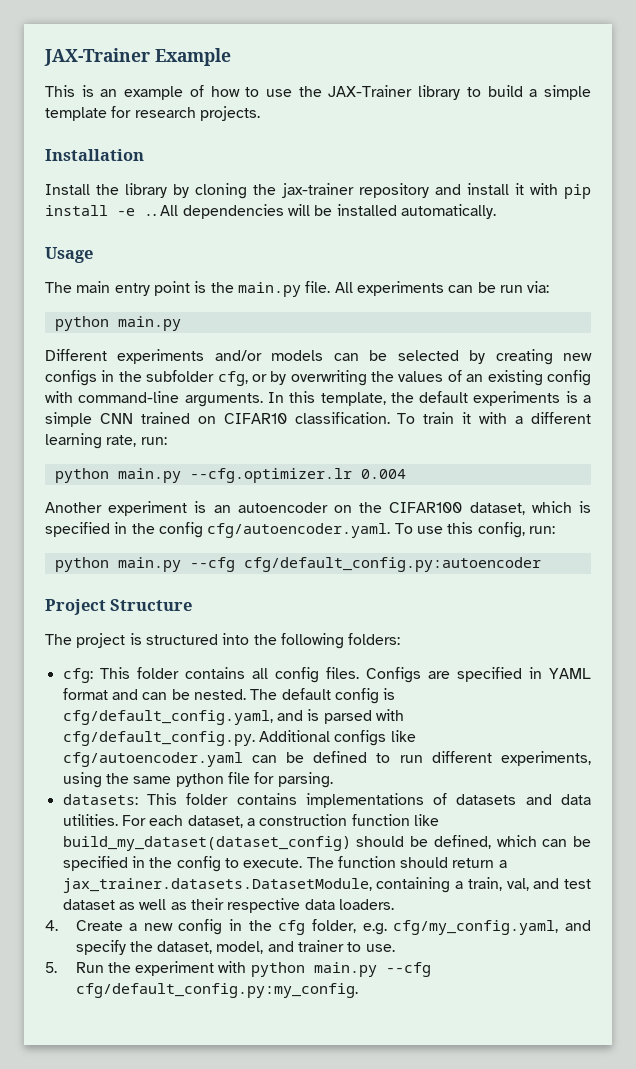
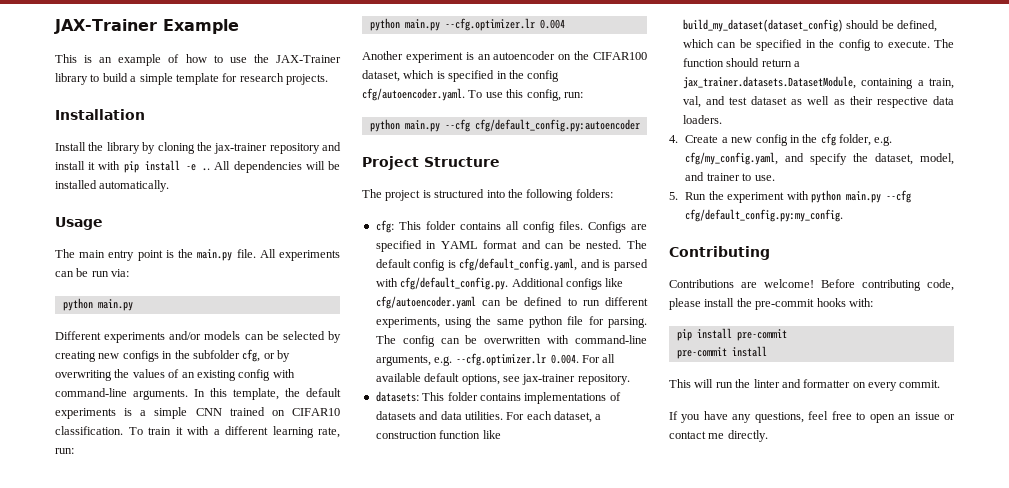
(333, 780) none -> [375,335,647,347] [375,353,616,366] [375,373,630,385] The config can be overwritten with command-line arguments, e.g. --cfg.optimizer.lr 0.004. For all available default options, see jax-trainer repository.
(358, 990) none -> [669,246,770,260] [669,279,954,291] [669,298,873,310] [676,328,787,341] [676,346,767,359] [669,379,941,391] [669,411,955,423] [669,430,768,442] // Contributing // Contributions are welcome! Before contributing code, please install the pre-commit hooks with: // pip install pre-commit // pre-commit install // This will run the linter and formatter on every commit. // If you have any questions, feel free to open an issue or contact me directly.

